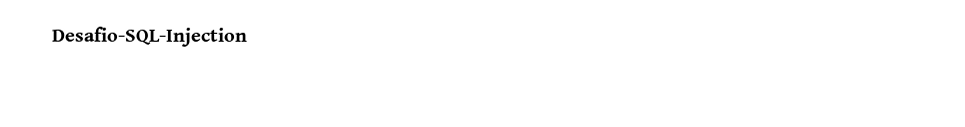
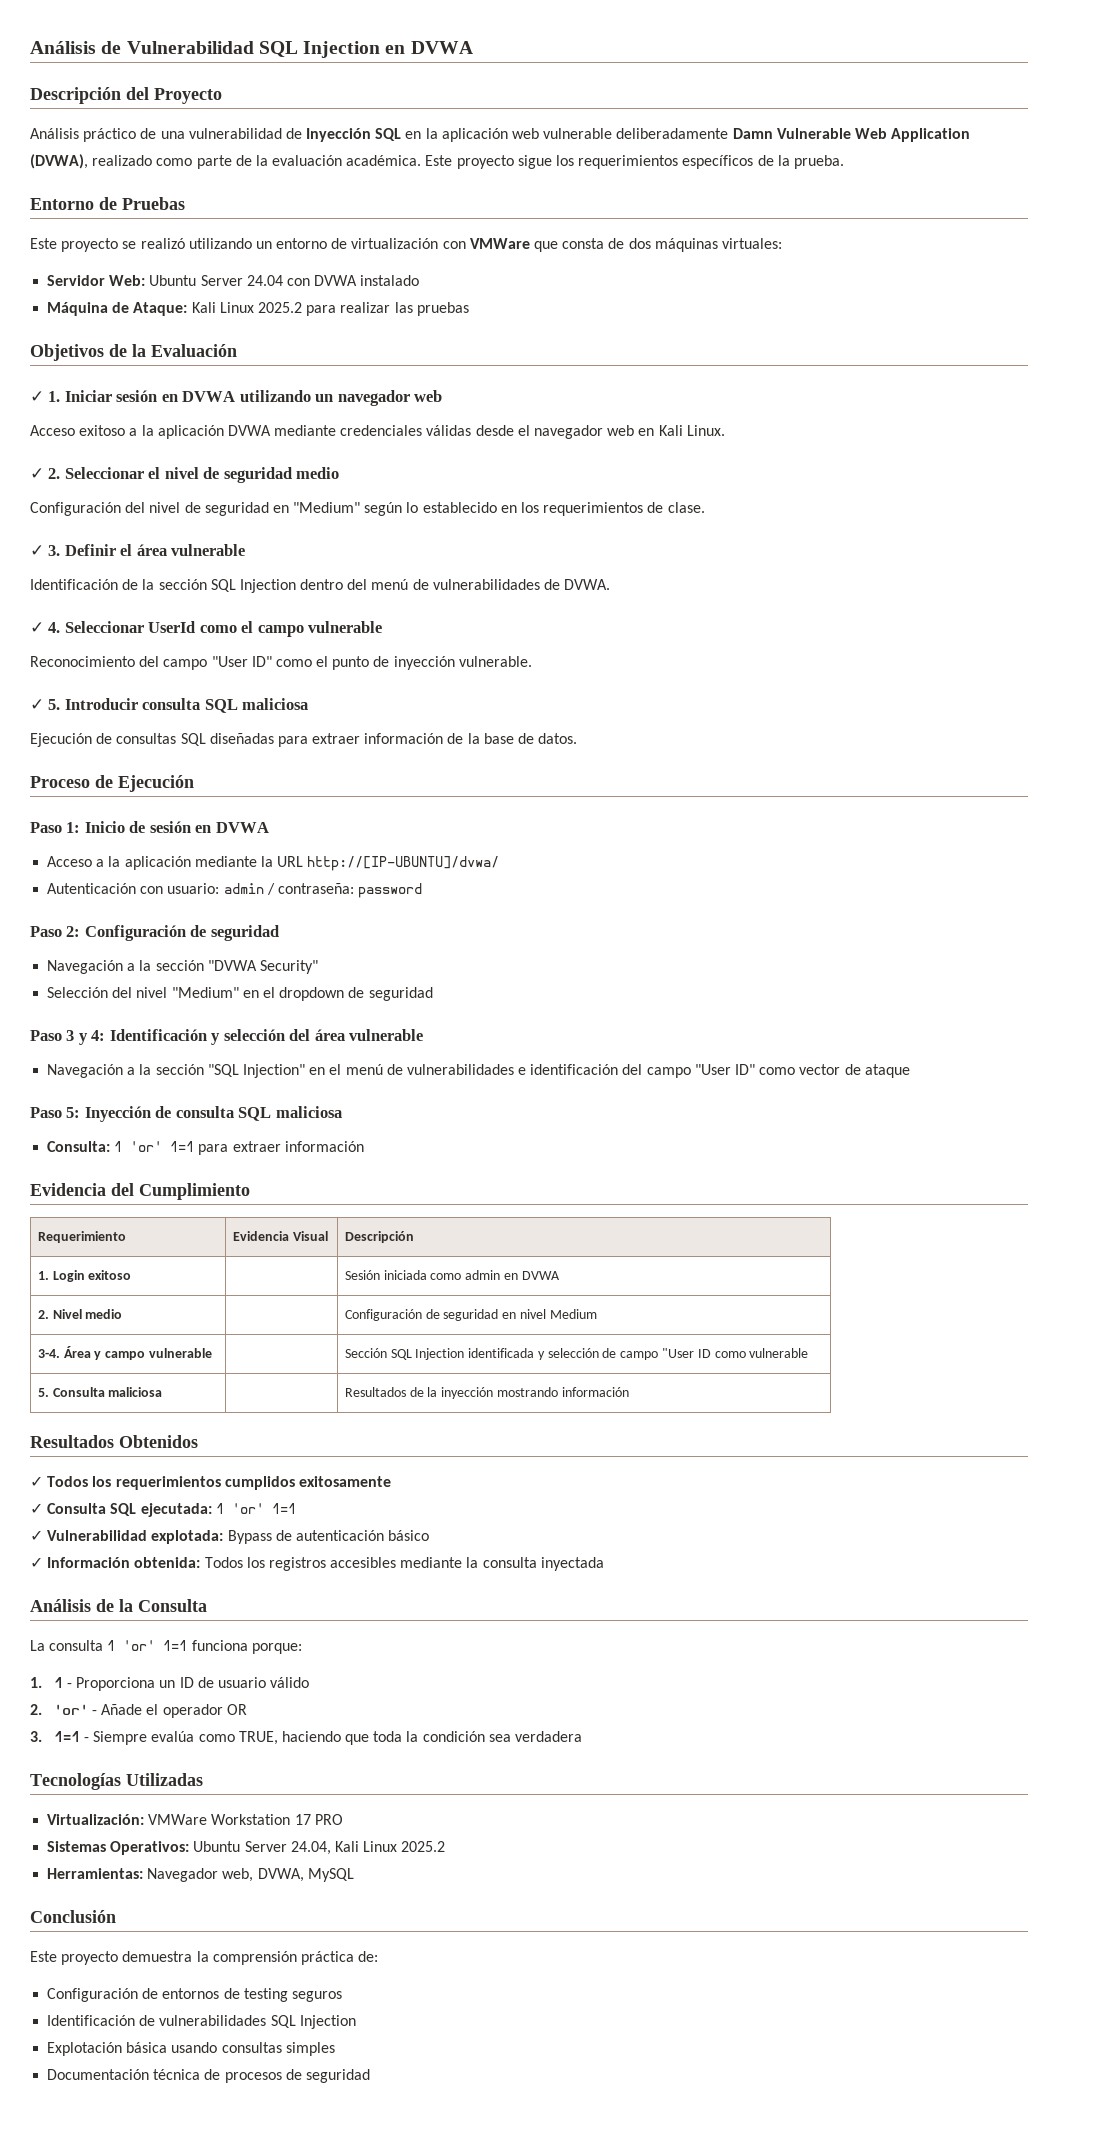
[52,26,248,47] Desafio-SQL-Injection -> [30,41,473,58] [30,87,222,104] [30,128,971,142] [30,154,844,169] [30,197,185,210] [30,238,782,252] [47,275,420,286] [47,302,469,316] [30,344,237,361] [30,390,443,406] [30,425,725,439] [30,467,340,483] [30,502,705,516] [30,544,246,556] [30,579,611,593] [30,621,383,637] [30,656,532,670] [30,698,309,713] [30,733,578,747] [30,775,194,792] [30,821,269,833] [47,856,500,871] [47,883,423,898] [30,925,279,941] [47,960,318,974] [47,987,433,1001] [30,1029,424,1045] [47,1064,910,1078] [30,1106,342,1122] [47,1141,364,1155] [30,1183,250,1200] [37,1231,126,1243] [232,1231,328,1241] [344,1231,414,1243] [37,1270,132,1282] [344,1270,560,1280] [37,1309,123,1319] [344,1309,597,1321] [37,1346,212,1360] [344,1348,809,1360] [37,1387,163,1397] [344,1387,629,1399] [30,1435,198,1448] [30,1476,391,1490] [30,1503,296,1517] [30,1530,430,1544] [30,1557,604,1571] [30,1599,207,1612] [30,1640,302,1654] [30,1677,310,1691] [30,1704,247,1718] [30,1731,583,1745] [30,1773,203,1790] [47,1814,343,1825] [47,1841,446,1855] [47,1868,354,1882] [30,1910,116,1923] [30,1951,379,1965] [47,1988,342,2002] [47,2015,356,2029] [47,2042,335,2056] [47,2069,370,2083] Análisis de Vulnerabilidad SQL Injection en DVWA // Descripción del Proyecto // Análisis práctico de una vulnerabilidad de Inyección SQL en la aplicación web vulnerable deliberadamente Damn Vulnerable Web Application (DVWA), realizado como parte de la evaluación académica. Este proyecto sigue los requerimientos específicos de la prueba. // Entorno de Pruebas // Este proyecto se realizó utilizando un entorno de virtualización con VMWare que consta de dos máquinas virtuales: // Servidor Web: Ubuntu Server 24.04 con DVWA instalado // Máquina de Ataque: Kali Linux 2025.2 para realizar las pruebas // Objetivos de la Evaluación // ✓ 1. Iniciar sesión en DVWA utilizando un navegador web // Acceso exitoso a la aplicación DVWA mediante credenciales válidas desde el navegador web en Kali Linux. // ✓ 2. Seleccionar el nivel de seguridad medio // Configuración del nivel de seguridad en "Medium" según lo establecido en los requerimientos de clase. // ✓ 3. Definir el área vulnerable // Identificación de la sección SQL Injection dentro del menú de vulnerabilidades de DVWA. // ✓ 4. Seleccionar UserId como el campo vulnerable // Reconocimiento del campo "User ID" como el punto de inyección vulnerable. // ✓ 5. Introducir consulta SQL maliciosa // Ejecución de consultas SQL diseñadas para extraer información de la base de datos. // Proceso de Ejecución // Paso 1: Inicio de sesión en DVWA // Acceso a la aplicación mediante la URL http://[IP-UBUNTU]/dvwa/ // Autenticación con usuario: admin / contraseña: password // Paso 2: Configuración de seguridad // Navegación a la sección "DVWA Security" // Selección del nivel "Medium" en el dropdown de seguridad // Paso 3 y 4: Identificación y selección del área vulnerable // Navegación a la sección "SQL Injection" en el menú de vulnerabilidades e identificación del campo "User ID" como vector de ataque // Paso 5: Inyección de consulta SQL maliciosa // Consulta: 1 'or' 1=1 para extraer información // Evidencia del Cumplimiento // Requerimiento | Evidencia Visual | Descripción // 1. Login exitoso | | Sesión iniciada como admin en DVWA // 2. Nivel medio | | Configuración de seguridad en nivel Medium // 3-4. Área y campo vulnerable | | Sección SQL Injection identificada y selección de campo "User ID como vulnerable // 5. Consulta maliciosa | | Resultados de la inyección mostrando información // Resultados Obtenidos // ✓ Todos los requerimientos cumplidos exitosamente // ✓ Consulta SQL ejecutada: 1 'or' 1=1 // ✓ Vulnerabilidad explotada: Bypass de autenticación básico // ✓ Información obtenida: Todos los registros accesibles mediante la consulta inyectada // Análisis de la Consulta // La consulta 1 'or' 1=1 funciona porque: // 1. 1 - Proporciona un ID de usuario válido // 2. 'or' - Añade el operador OR // 3. 1=1 - Siempre evalúa como TRUE, haciendo que toda la condición sea verdadera // Tecnologías Utilizadas // Virtualización: VMWare Workstation 17 PRO // Sistemas Operativos: Ubuntu Server 24.04, Kali Linux 2025.2 // Herramientas: Navegador web, DVWA, MySQL // Conclusión // Este proyecto demuestra la comprensión práctica de: // Configuración de entornos de testing seguros // Identificación de vulnerabilidades SQL Injection // Explotación básica usando consultas simples // Documentación técnica de procesos de seguridad

